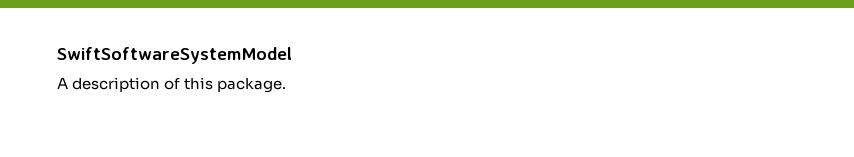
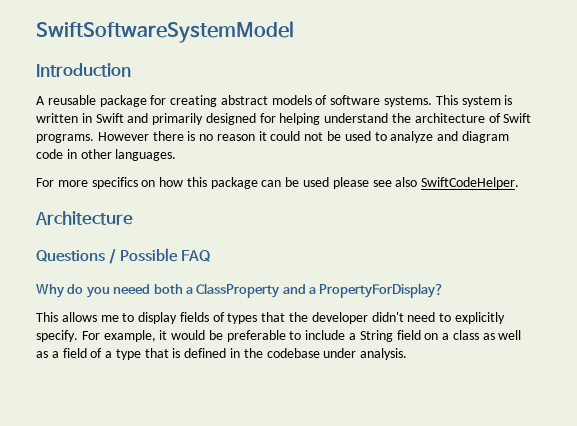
(292, 55) none -> [36,63,131,77] // Introduction
[72,77,287,93] description of this package. -> [47,95,513,107] [36,113,532,125] [36,131,509,143] [36,149,177,161] [36,177,520,189] [35,211,133,225] [36,248,211,264] [36,283,445,298] [36,312,505,324] [36,330,522,342] [36,348,408,360] reusable package for creating abstract models of software systems. This system is written in Swift and primarily designed for helping understand the architecture of Swift programs. However there is no reason it could not be used to analyze and diagram code in other languages. // For more specifics on how this package can be used please see also SwiftCodeHelper. // Architecture // Questions / Possible FAQ // Why do you neeed both a ClassProperty and a PropertyForDisplay? // This allows me to display fields of types that the developer didn't need to explicitly specify. For example, it would be preferable to include a String field on a class as well as a field of a type that is defined in the codebase under analysis.

